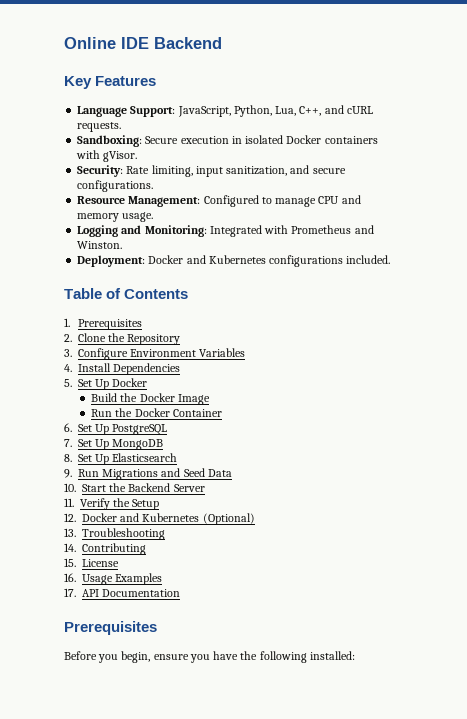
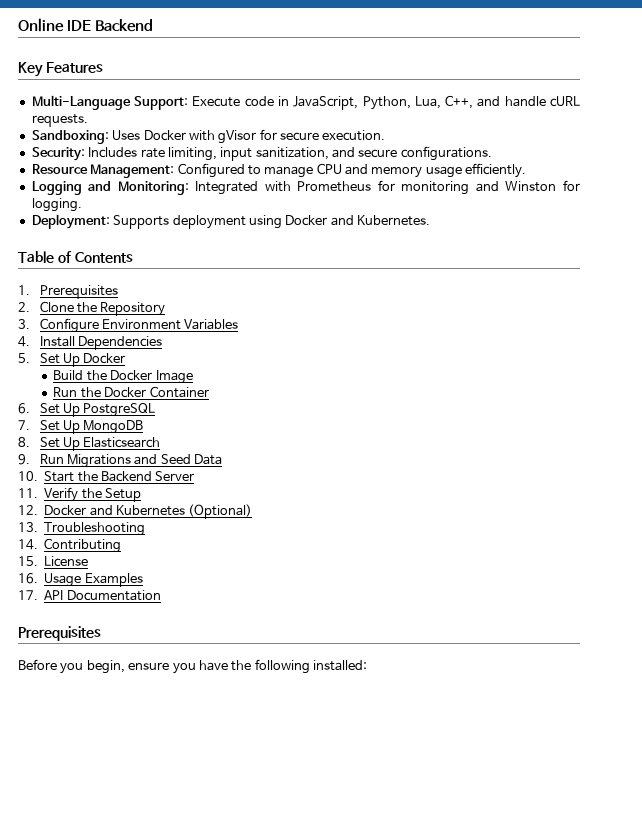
[77,106,176,117] Language Support: -> [31,95,289,110] Multi-Language Support: Execute code in
(344, 109) none -> [504,96,546,107] handle
[145,135,378,144] [76,150,138,162] Secure execution in isolated Docker containers with gVisor. -> [112,129,386,144] Uses Docker with gVisor for secure execution.
[126,166,150,174] Rate -> [88,147,165,158] Includes rate
[122,212,154,222] usage. -> [425,163,527,178] usage efficiently.
[354,225,374,234] [77,241,123,249] [77,255,391,267] and Winston. // Deployment: Docker and Kubernetes configurations included. -> [377,180,580,195] [31,198,82,212] [31,214,430,229] for monitoring and Winston for logging. // Deployment: Supports deployment using Docker and Kubernetes.

